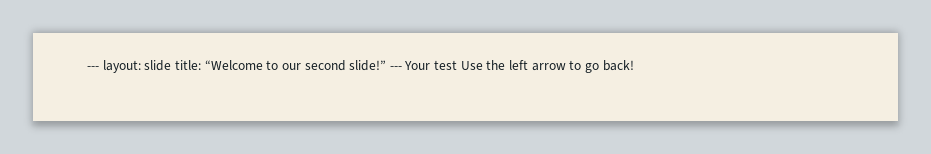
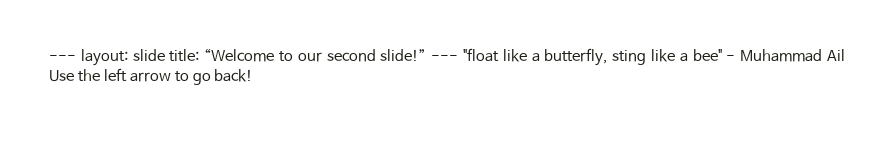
[404,60,458,70] Your test -> [463,48,845,66] "float like a butterfly, sting like a bee" - Muhammad Ail

